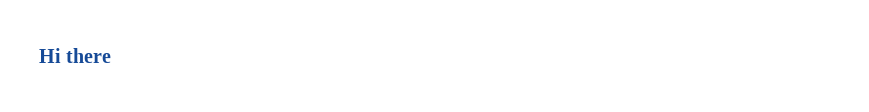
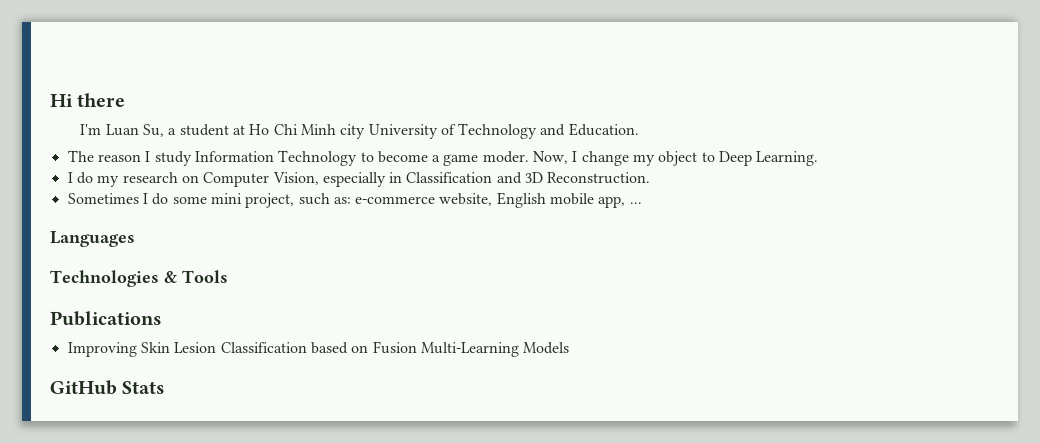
(112, 55) none -> [80,123,639,139] [67,150,819,166] [67,172,651,187] [67,192,642,208] [50,231,135,247] [50,270,228,287] [50,311,162,326] [67,341,570,357] [50,380,166,395] // I'm Luan Su, a student at Ho Chi Minh city University of Technology and Education. // The reason I study Information Technology to become a game moder. Now, I change my object to Deep Learning. // I do my research on Computer Vision, especially in Classification and 3D Reconstruction. // Sometimes I do some mini project, such as: e-commerce website, English mobile app, ... // Languages // Technologies & Tools // Publications // Improving Skin Lesion Classification based on Fusion Multi-Learning Models // GitHub Stats

